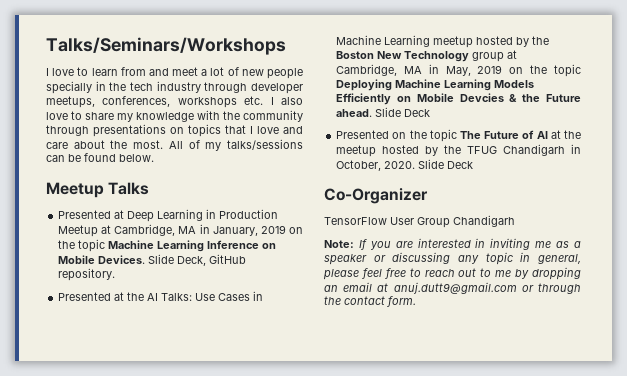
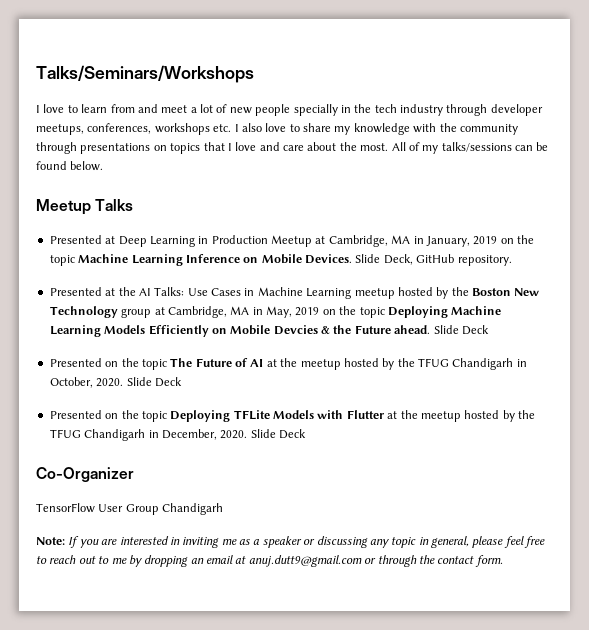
(474, 165) none -> [49,410,535,422] [49,429,306,441] // Presented on the topic Deploying TFLite Models with Flutter at the meetup hosted by the TFUG Chandigarh in December, 2020. Slide Deck

